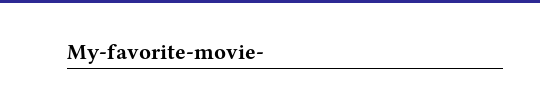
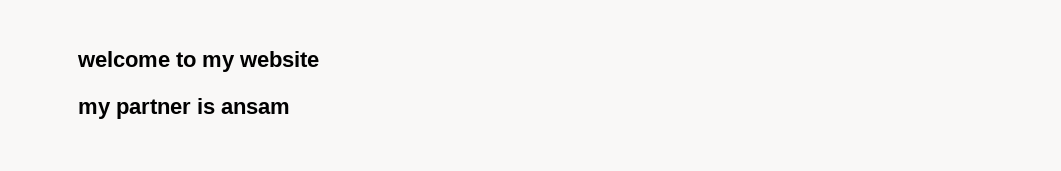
[67,44,264,64] My-favorite-movie- -> [77,51,319,72] [78,98,290,119] welcome to my website // my partner is ansam

